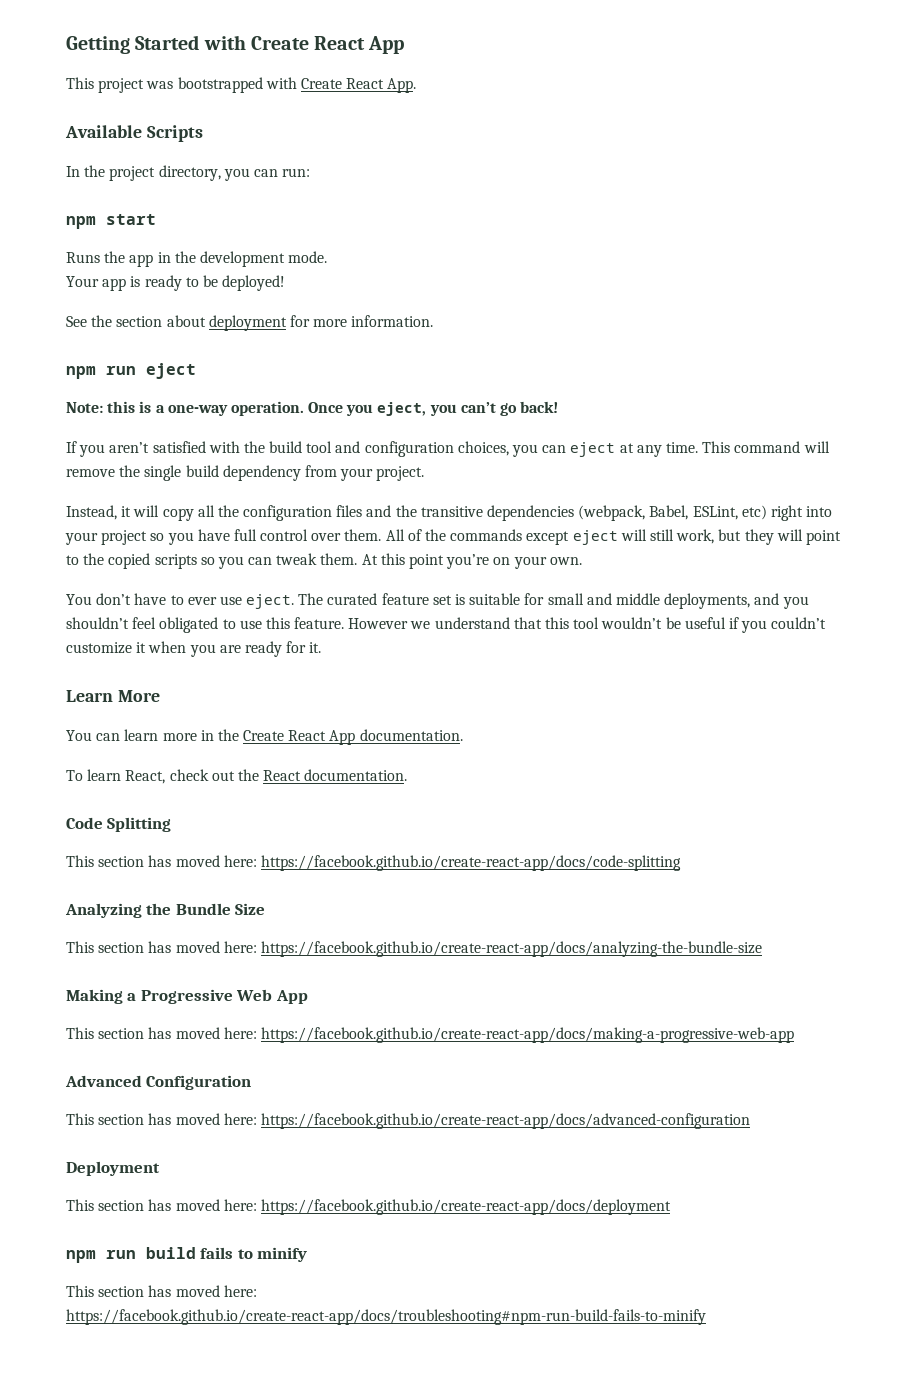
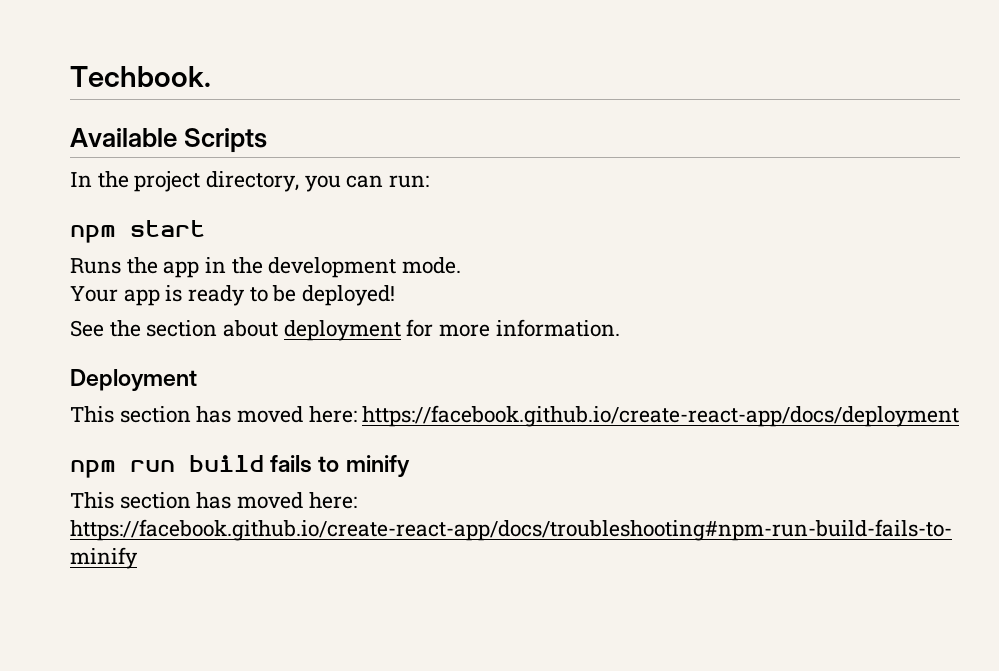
[66,35,405,54] [66,77,417,93] Getting Started with Create React App // This project was bootstrapped with Create React App. -> [70,66,211,87] Techbook.
[66,363,196,379] [66,401,559,416] [66,441,830,457] [66,465,425,481] [66,505,833,521] [65,529,841,545] [66,553,582,569] [66,593,809,609] [66,617,827,633] [66,641,322,657] [66,690,160,702] [66,729,463,745] [66,769,408,784] [66,817,172,832] [66,855,681,871] [65,903,266,918] [66,941,762,957] [66,989,308,1004] [66,1027,794,1043] [65,1075,252,1090] [66,1113,750,1129] // npm run eject // Note: this is a one-way operation. Once you eject, you can’t go back! // If you aren’t satisfied with the build tool and configuration choices, you can eject at any time. This command will remove the single build dependency from your project. // Instead, it will copy all the configuration files and the transitive dependencies (webpack, Babel, ESLint, etc) right into your project so you have full control over them. All of the commands except eject will still work, but they will point to the copied scripts so you can tweak them. At this point you’re on your own. // You don’t have to ever use eject. The curated feature set is suitable for small and middle deployments, and you shouldn’t feel obligated to use this feature. However we understand that this tool wouldn’t be useful if you couldn’t customize it when you are ready for it. // Learn More // You can learn more in the Create React App documentation. // To learn React, check out the React documentation. // Code Splitting // This section has moved here: https://facebook.github.io/create-react-app/docs/code-splitting // Analyzing the Bundle Size // This section has moved here: https://facebook.github.io/create-react-app/docs/analyzing-the-bundle-size // Making a Progressive Web App // This section has moved here: https://facebook.github.io/create-react-app/docs/making-a-progressive-web-app // Advanced Configuration // This section has moved here: https://facebook.github.io/create-react-app/docs/advanced-configuration -> (620, 328) none

